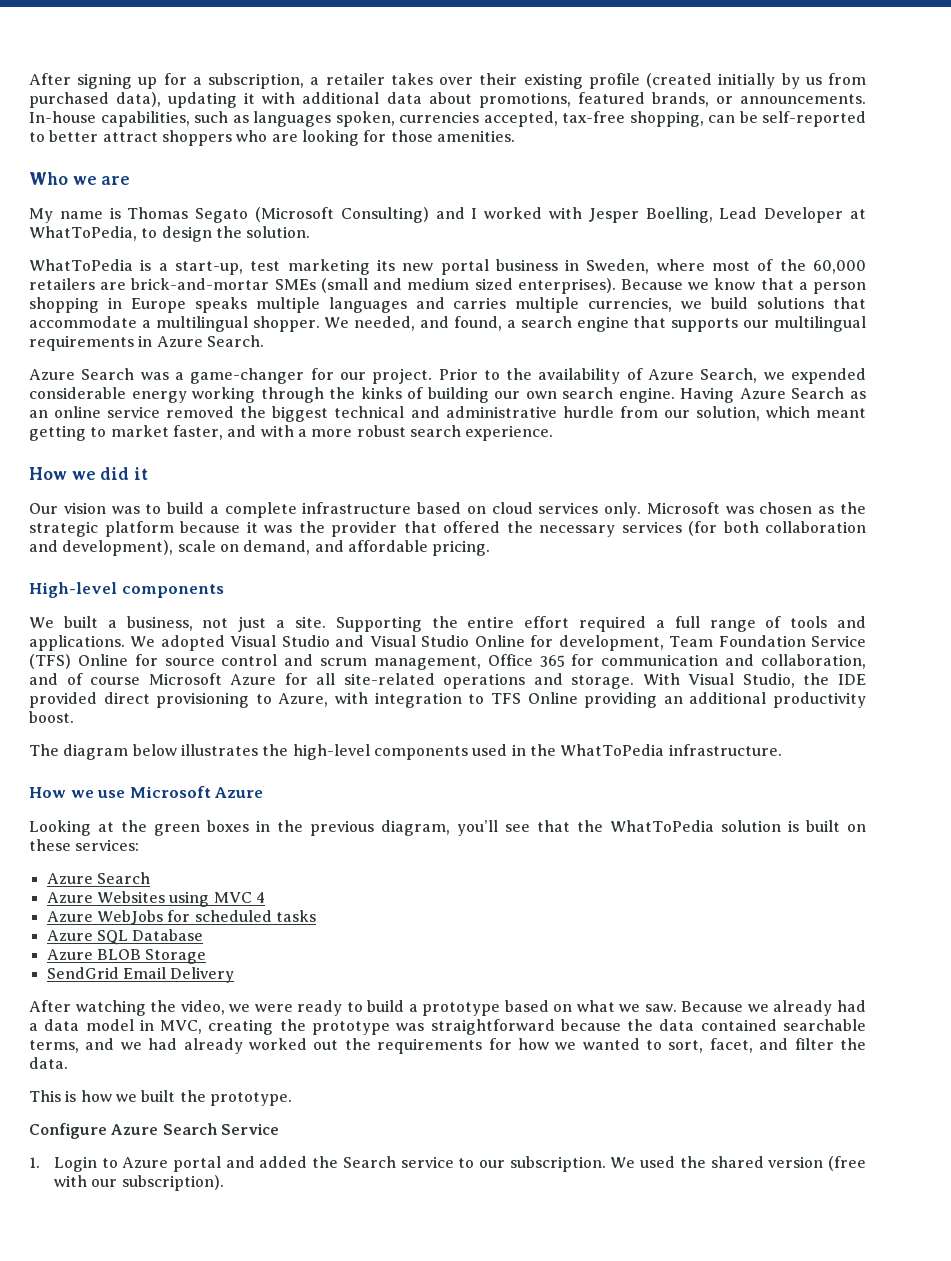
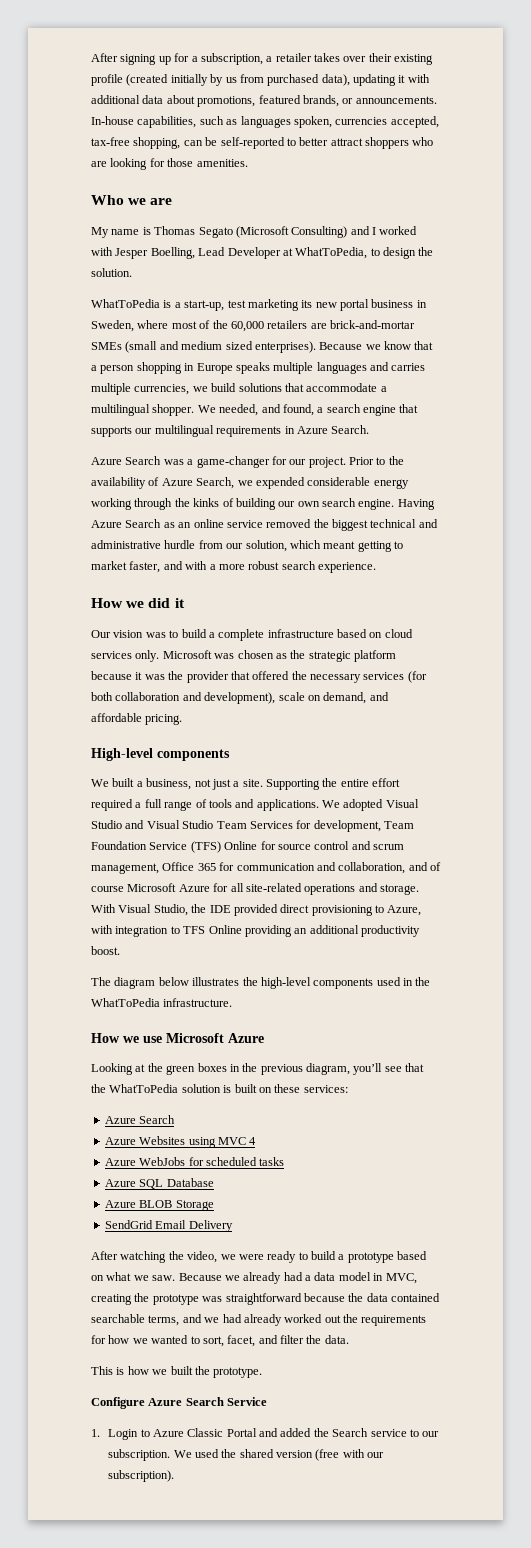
[474,635,525,647] Online -> [216,821,293,829] Team Services
[173,1156,222,1172] portal -> [187,1428,257,1437] Classic Portal

